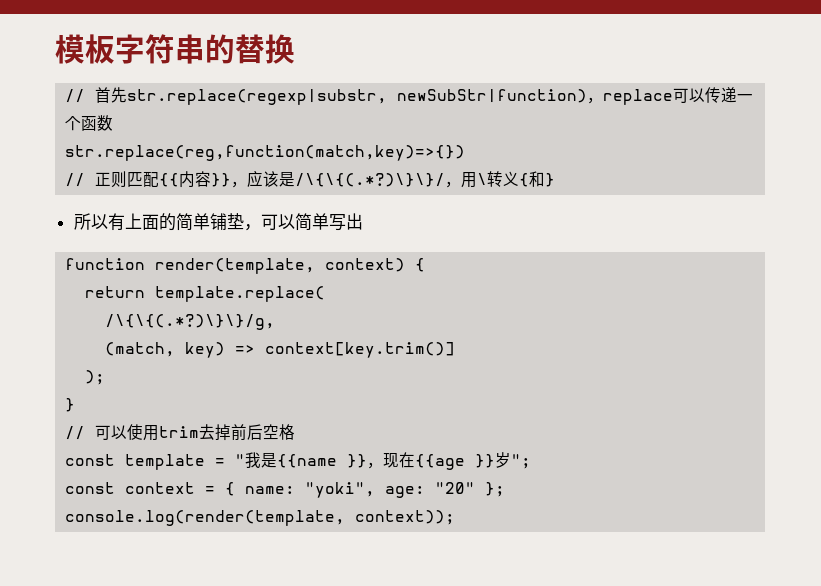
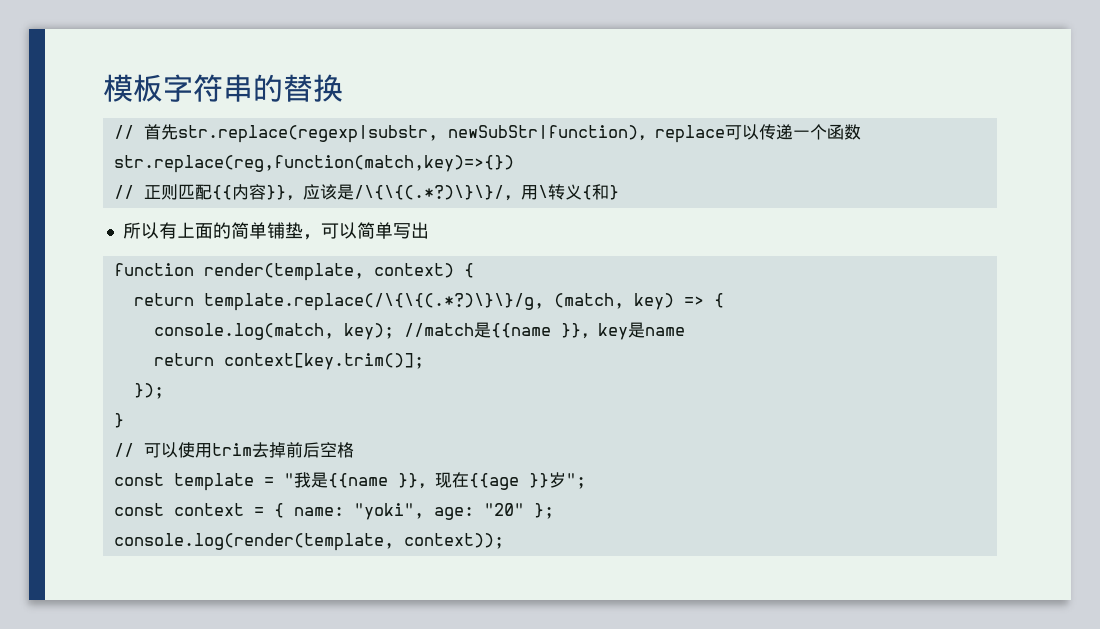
[155,286,326,302] [105,314,276,330] template.replace( // /\{\{(.*?)\}\}/g, // -> [203,293,544,311] template.replace(/\{\{(.*?)\}\}/g,
[265,342,456,358] [85,370,106,385] context[key.trim()] // ); -> [713,293,724,308] [153,322,685,340] [153,353,424,370] [133,383,164,399] { // console.log(match, key); //match是{{name }}，key是name // return context[key.trim()]; // });

